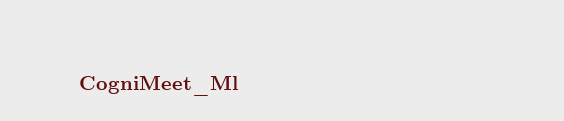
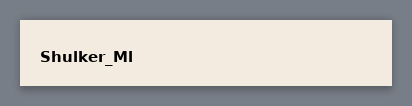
[79,75,238,96] CogniMeet_Ml -> [40,51,133,66] Shulker_Ml

